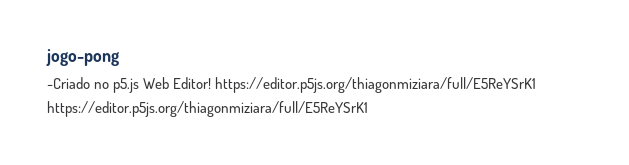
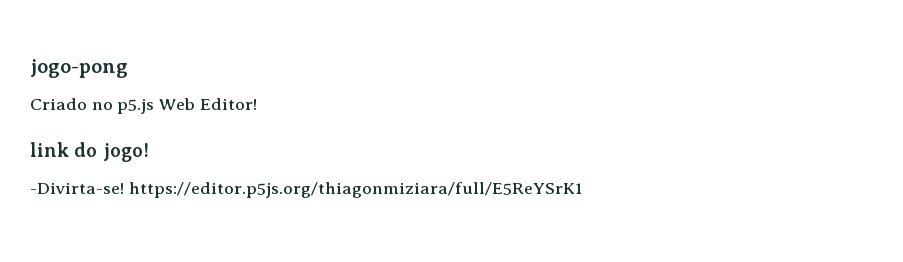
[47,77,90,89] -Criado -> [30,98,87,110] Criado
[215,77,537,93] https://editor.p5js.org/thiagonmiziara/full/E5ReYSrK1 -> [30,142,149,162] [30,182,124,194] // link do jogo! // -Divirta-se!

